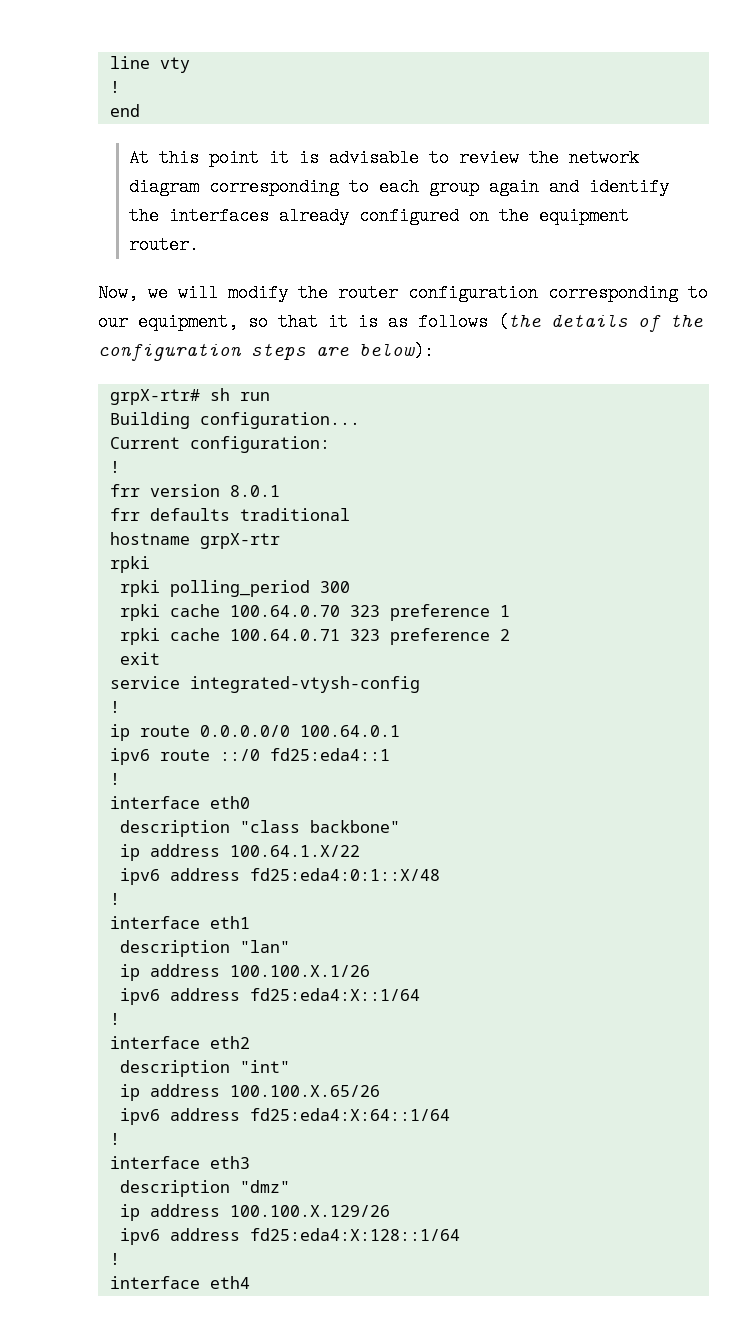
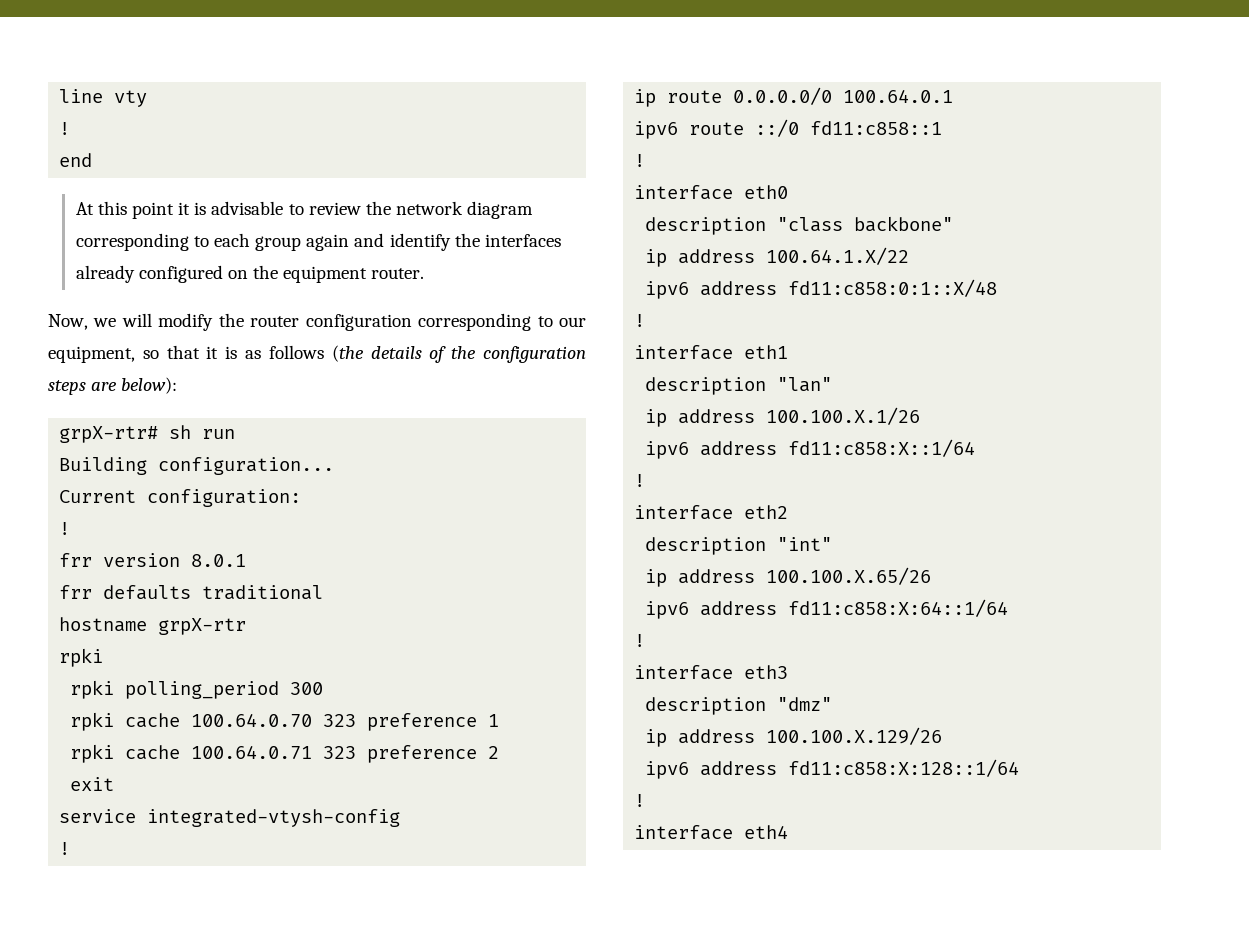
[269,748,390,761] fd25:eda4::1 -> [810,121,943,135] fd11:c858::1
[249,868,440,881] fd25:eda4:0:1::X/48 -> [788,279,998,297] fd11:c858:0:1::X/48
[249,988,420,1001] fd25:eda4:X::1/64 -> [788,439,976,457] fd11:c858:X::1/64
[249,1108,450,1121] fd25:eda4:X:64::1/64 -> [788,599,1009,617] fd11:c858:X:64::1/64
[249,1228,460,1241] fd25:eda4:X:128::1/64 -> [788,759,1020,777] fd11:c858:X:128::1/64

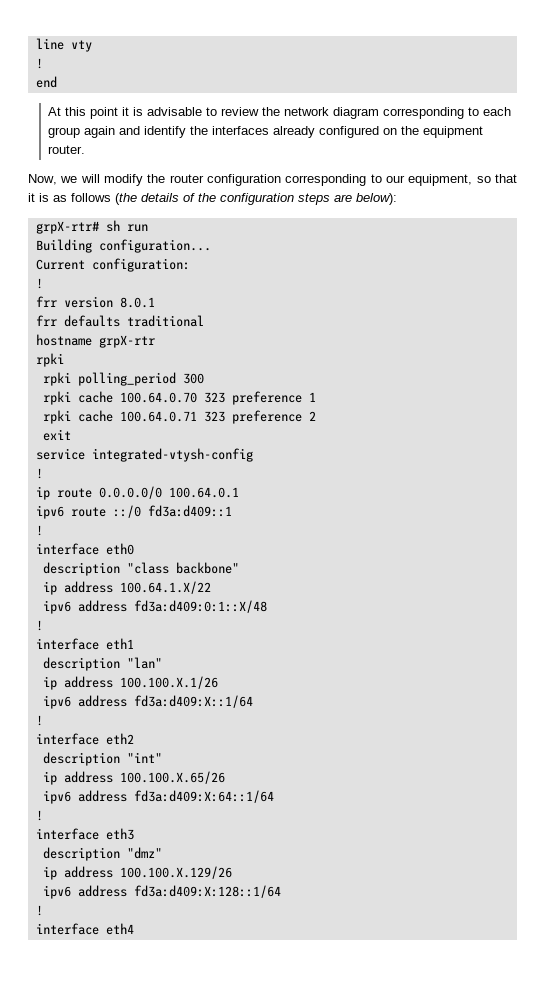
[810,121,943,135] fd11:c858::1 -> [147,505,232,517] fd3a:d409::1
[788,279,998,297] fd11:c858:0:1::X/48 -> [133,600,267,613] fd3a:d409:0:1::X/48
[788,439,976,457] fd11:c858:X::1/64 -> [133,695,253,708] fd3a:d409:X::1/64
[788,599,1009,617] fd11:c858:X:64::1/64 -> [133,790,274,803] fd3a:d409:X:64::1/64
[788,759,1020,777] fd11:c858:X:128::1/64 -> [133,885,281,898] fd3a:d409:X:128::1/64

